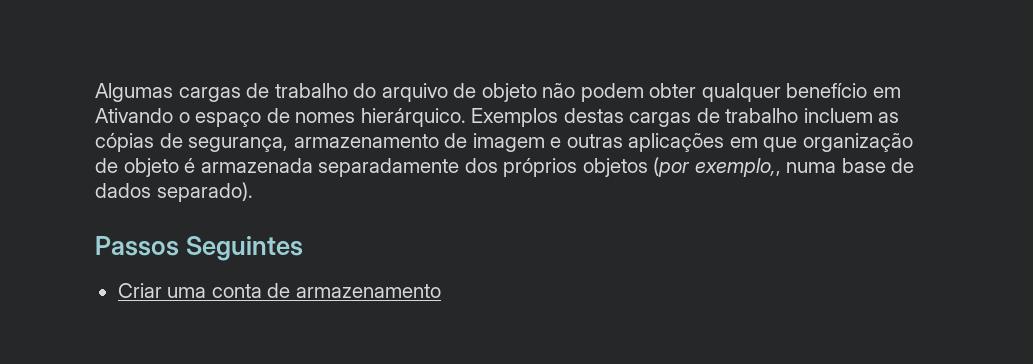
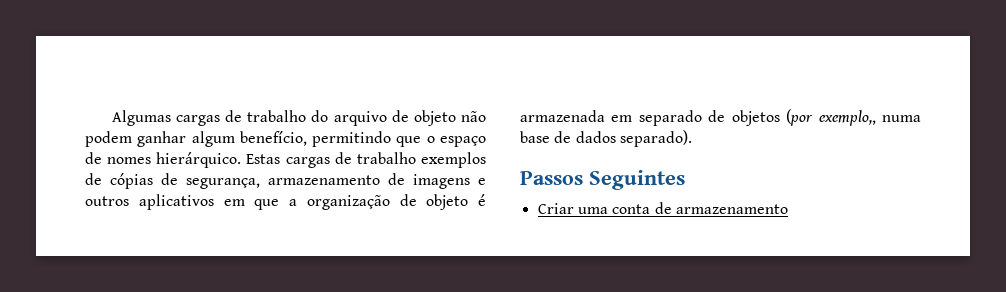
[649,83,901,102] [95,108,173,123] obter qualquer benefício em Ativando -> [137,131,422,147] ganhar algum benefício, permitindo que
[471,108,900,127] Exemplos destas cargas de trabalho incluem as -> [246,152,486,168] [85,173,102,185] Estas cargas de trabalho exemplos de
[472,133,725,152] imagem e outras aplicações -> [413,174,486,189] [85,194,214,210] imagens e outros aplicativos
(798, 144) none -> [289,199,297,206] a
[318,158,578,177] separadamente dos próprios -> [611,110,726,126] em separado de

